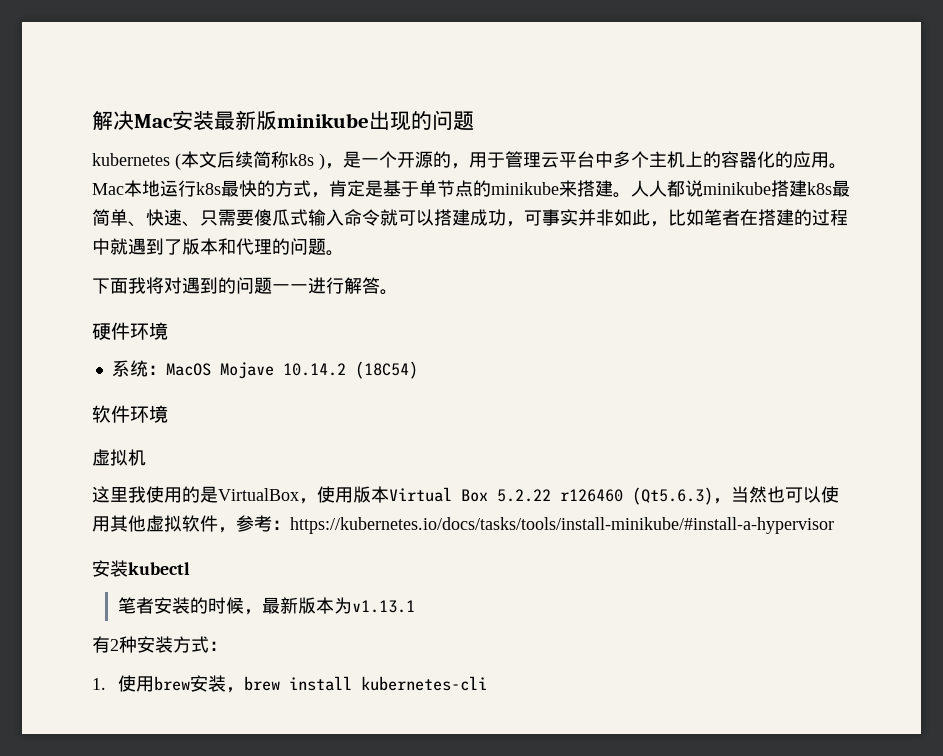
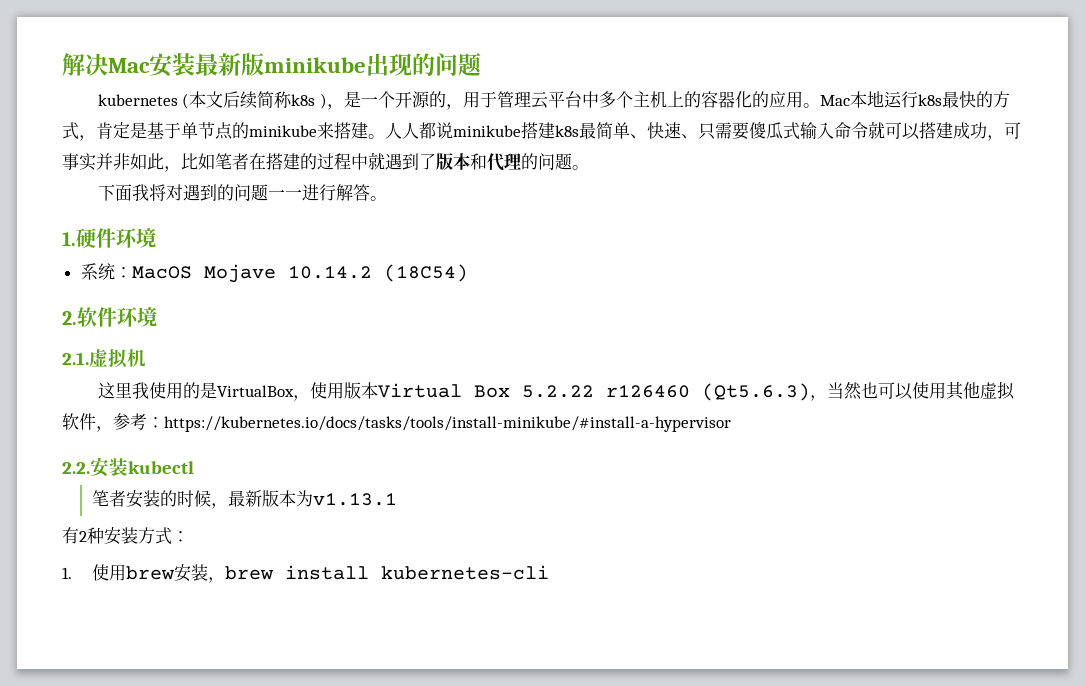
(398, 292) none -> [62,232,76,246] 1.
(418, 370) none -> [62,311,77,325] 2.
(168, 414) none -> [62,352,89,365] 2.1.
(834, 525) none -> [62,462,90,474] 2.2.

